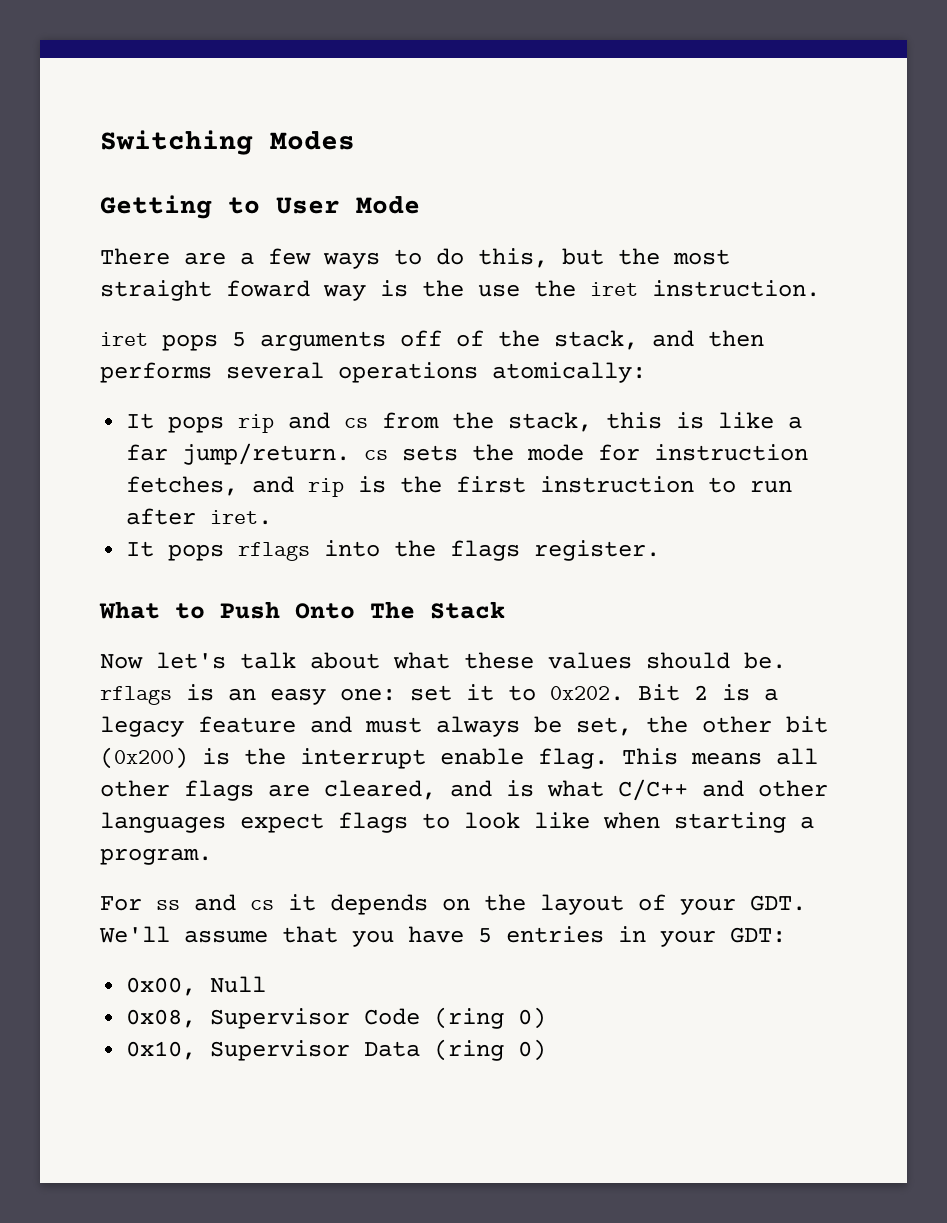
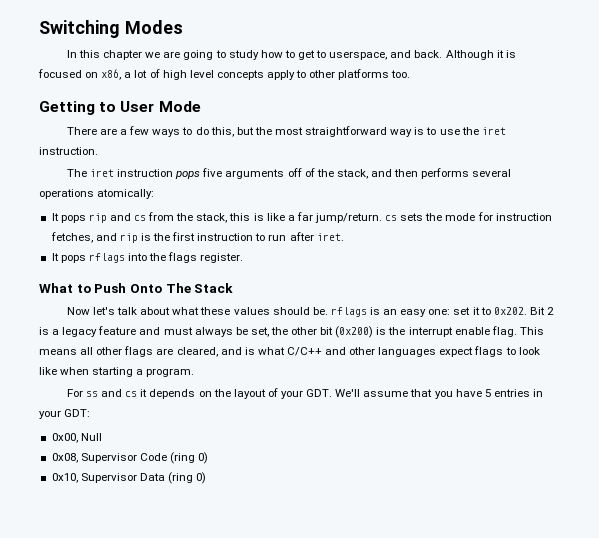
(355, 140) none -> [66,50,516,60] [38,69,411,80] // In this chapter we are going to study how to get to userspace, and back. Although it is focused on x86, a lot of high level concepts apply to other platforms too.
[100,280,310,301] straight foward -> [305,126,388,137] straightforward
[422,280,464,297] the -> [426,127,437,135] to
[100,332,246,351] iret pops 5 -> [66,168,223,179] The iret instruction pops five

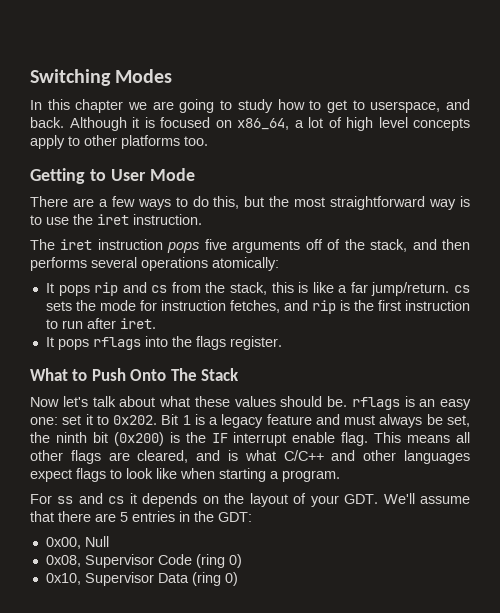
[101,69,122,80] x86, -> [237,118,289,130] x86_64,
[546,307,554,315] 2 -> [182,415,191,425] 1
[291,327,318,335] other -> [55,432,87,443] ninth
(406, 331) none -> [211,433,228,443] IF
[434,389,482,399] you have -> [58,511,116,522] there are
[39,410,61,419] your -> [194,511,214,522] the

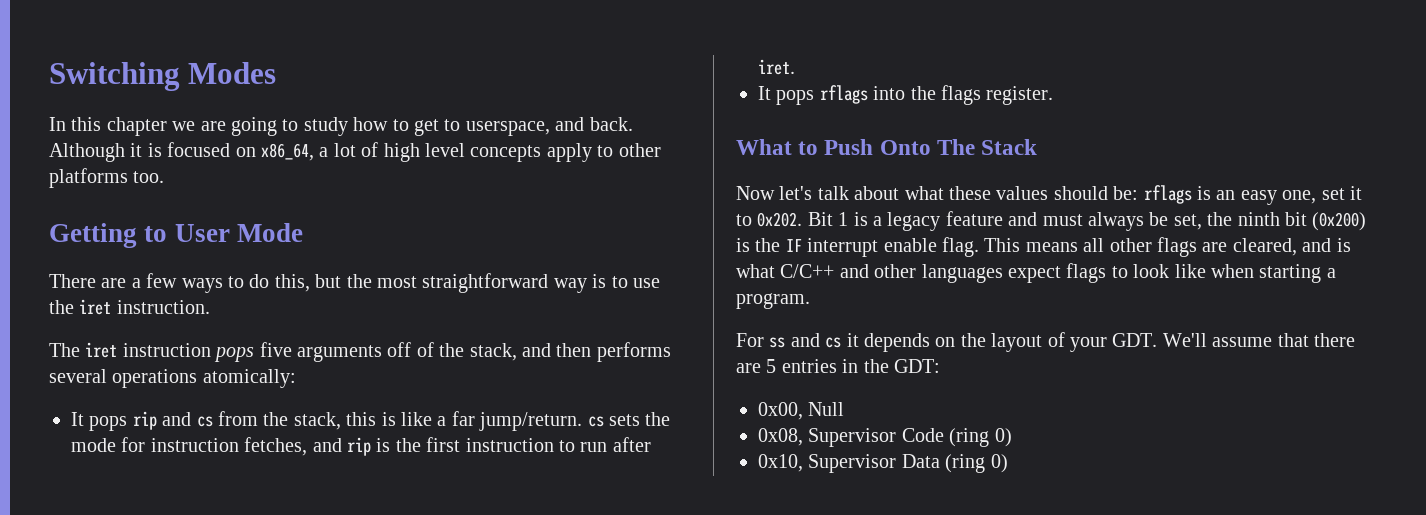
[327,396,347,407] be. -> [1113,186,1139,200] be:
[30,417,58,425] one: -> [1282,190,1317,204] one,

